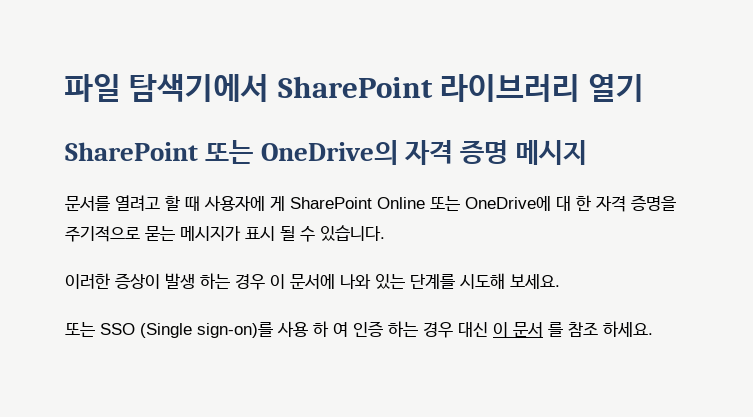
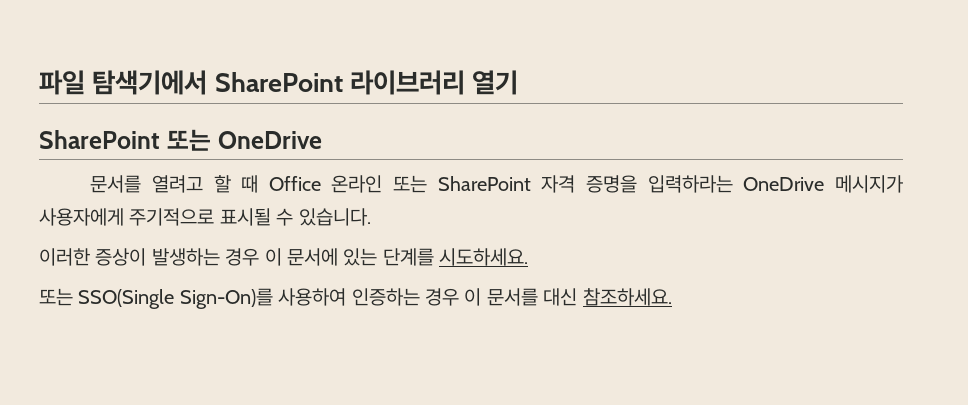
[260,140,588,165] OneDrive의 자격 증명 메시지 -> [217,131,322,149] OneDrive
[204,195,676,212] [65,226,295,242] 사용자에 게 SharePoint Online 또는 OneDrive에 대 한 자격 증명을 주기적으로 묻는 메시지가 표시 될 -> [268,175,904,193] [39,208,271,226] Office 온라인 또는 SharePoint 자격 증명을 입력하라는 OneDrive 메시지가 사용자에게 주기적으로 표시될
[165,273,230,289] 발생 하는 -> [151,248,220,266] 발생하는
[340,274,371,289] 나와 -> (338, 257) none
[460,273,560,289] [65,321,653,338] 시도해 보세요. // 또는 SSO (Single sign-on)를 사용 하 여 인증 하는 경우 대신 이 문서 를 참조 하세요. -> [439,248,529,266] [39,288,672,309] 시도하세요. // 또는 SSO(Single Sign-On)를 사용하여 인증하는 경우 이 문서를 대신 참조하세요.

